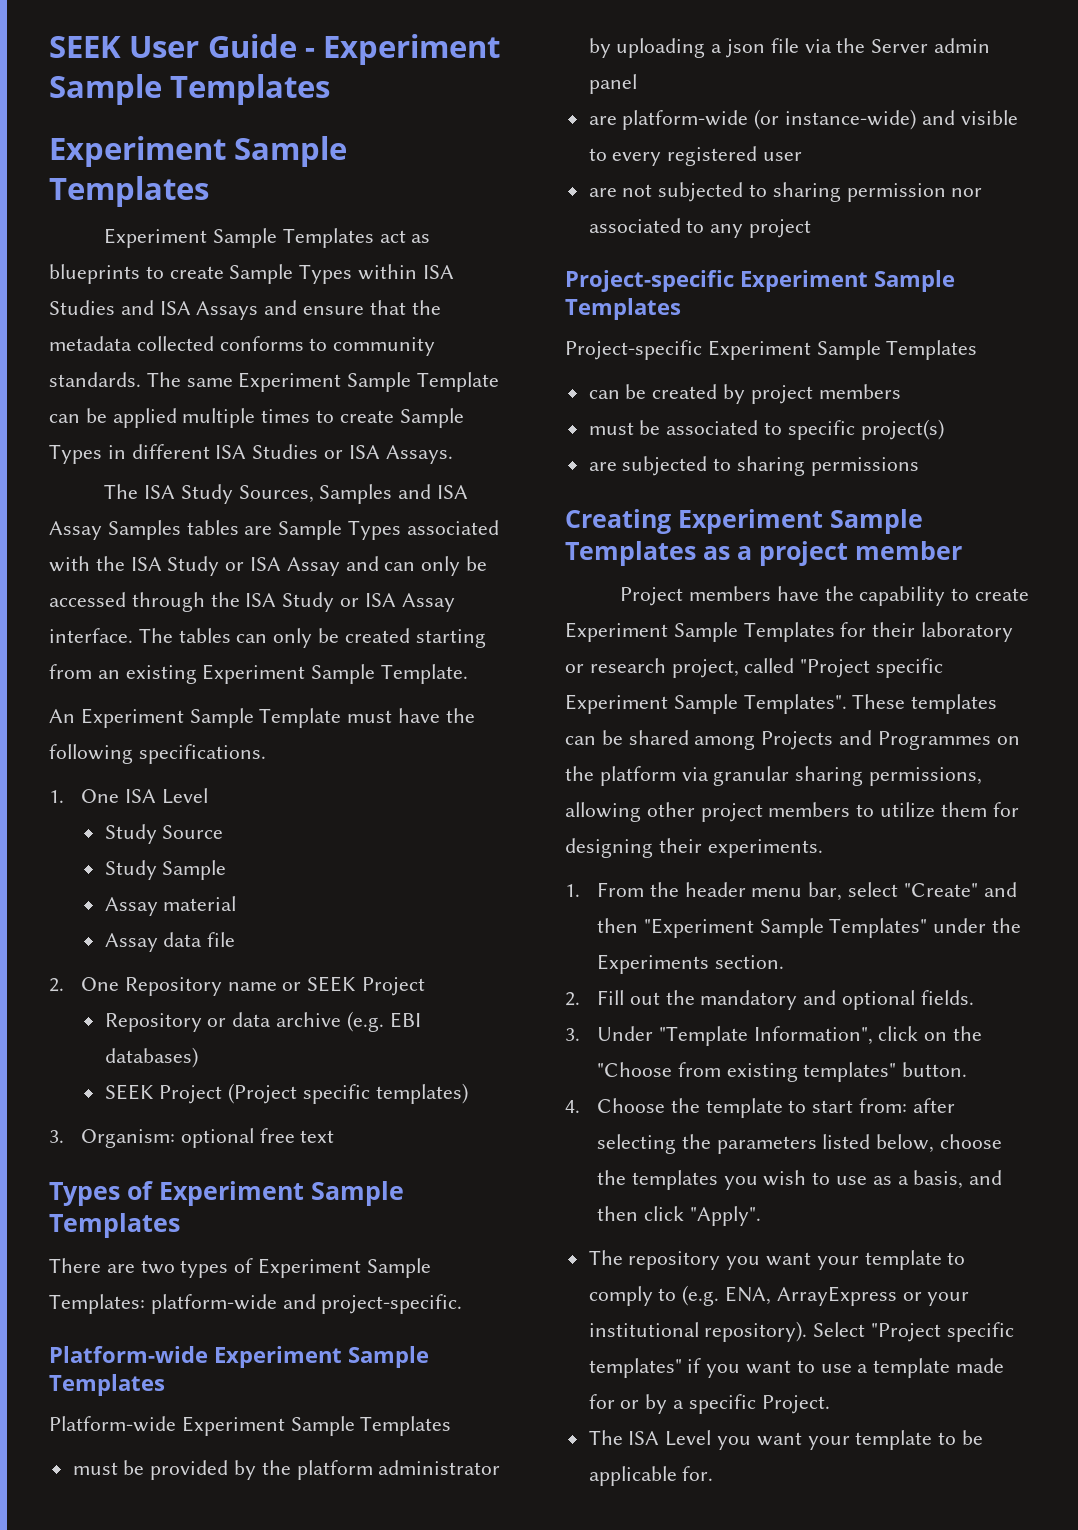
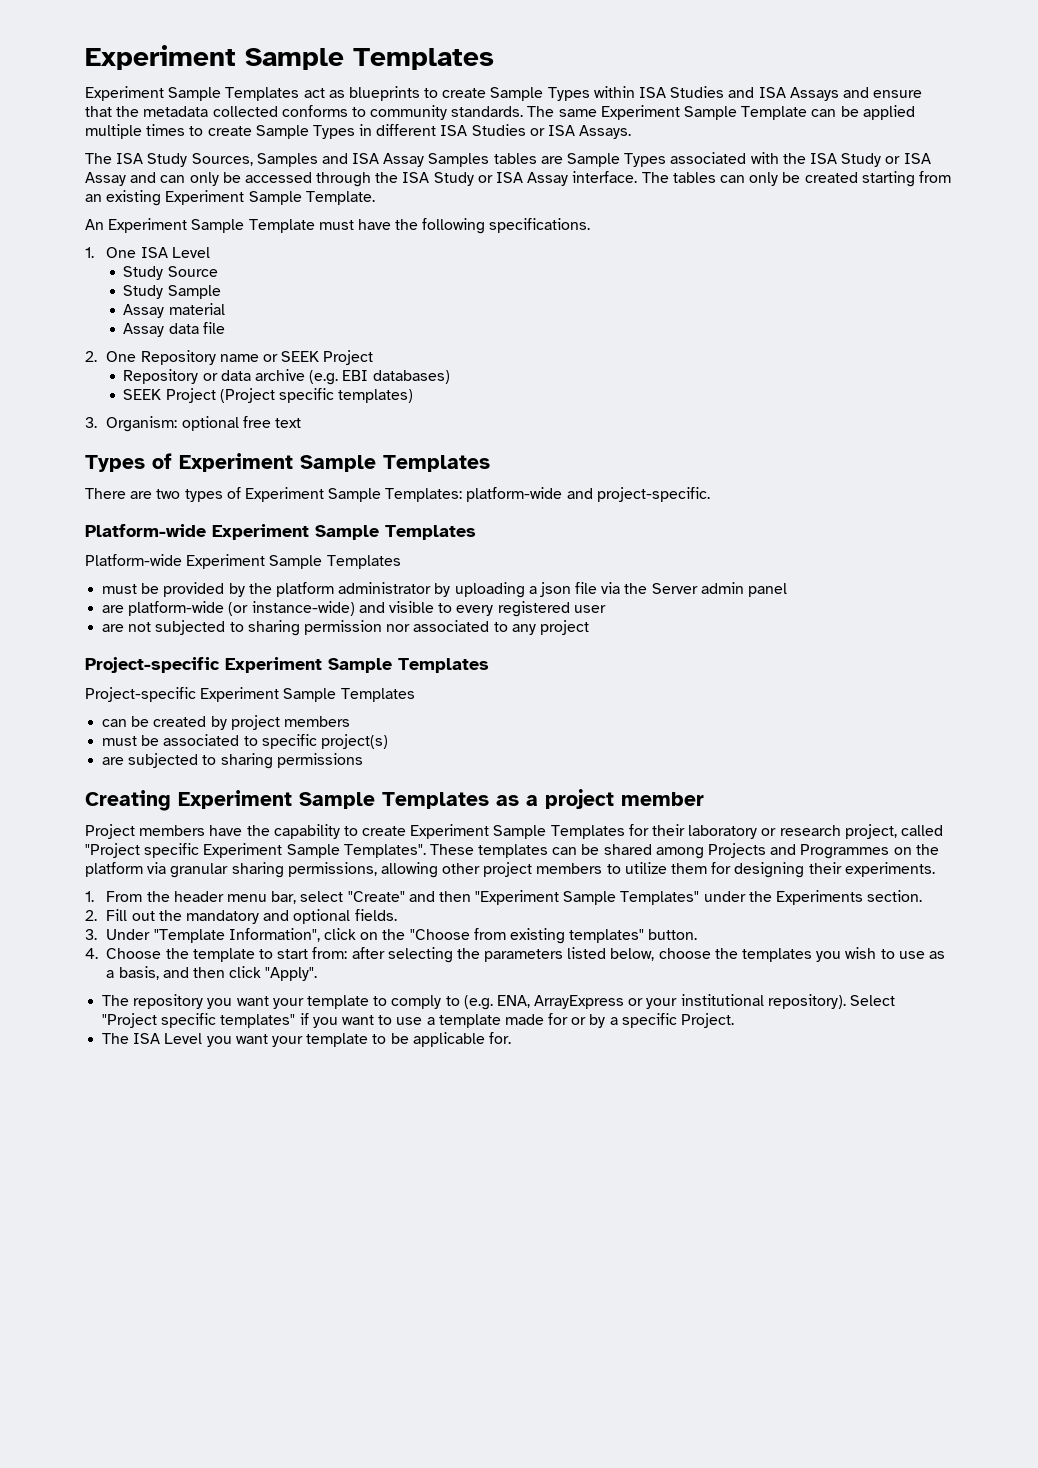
[49,34,501,65] [49,74,331,105] SEEK User Guide - Experiment Sample Templates // -> (85, 57) none

